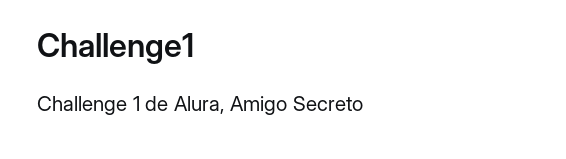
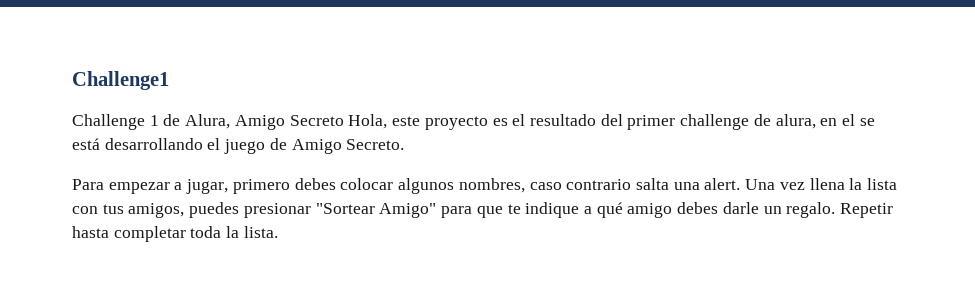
(363, 103) none -> [348,114,875,130] [72,138,405,154] [72,178,898,194] [72,202,894,218] [72,226,278,242] Hola, este proyecto es el resultado del primer challenge de alura, en el se está desarrollando el juego de Amigo Secreto. // Para empezar a jugar, primero debes colocar algunos nombres, caso contrario salta una alert. Una vez llena la lista con tus amigos, puedes presionar "Sortear Amigo" para que te indique a qué amigo debes darle un regalo. Repetir hasta completar toda la lista.

